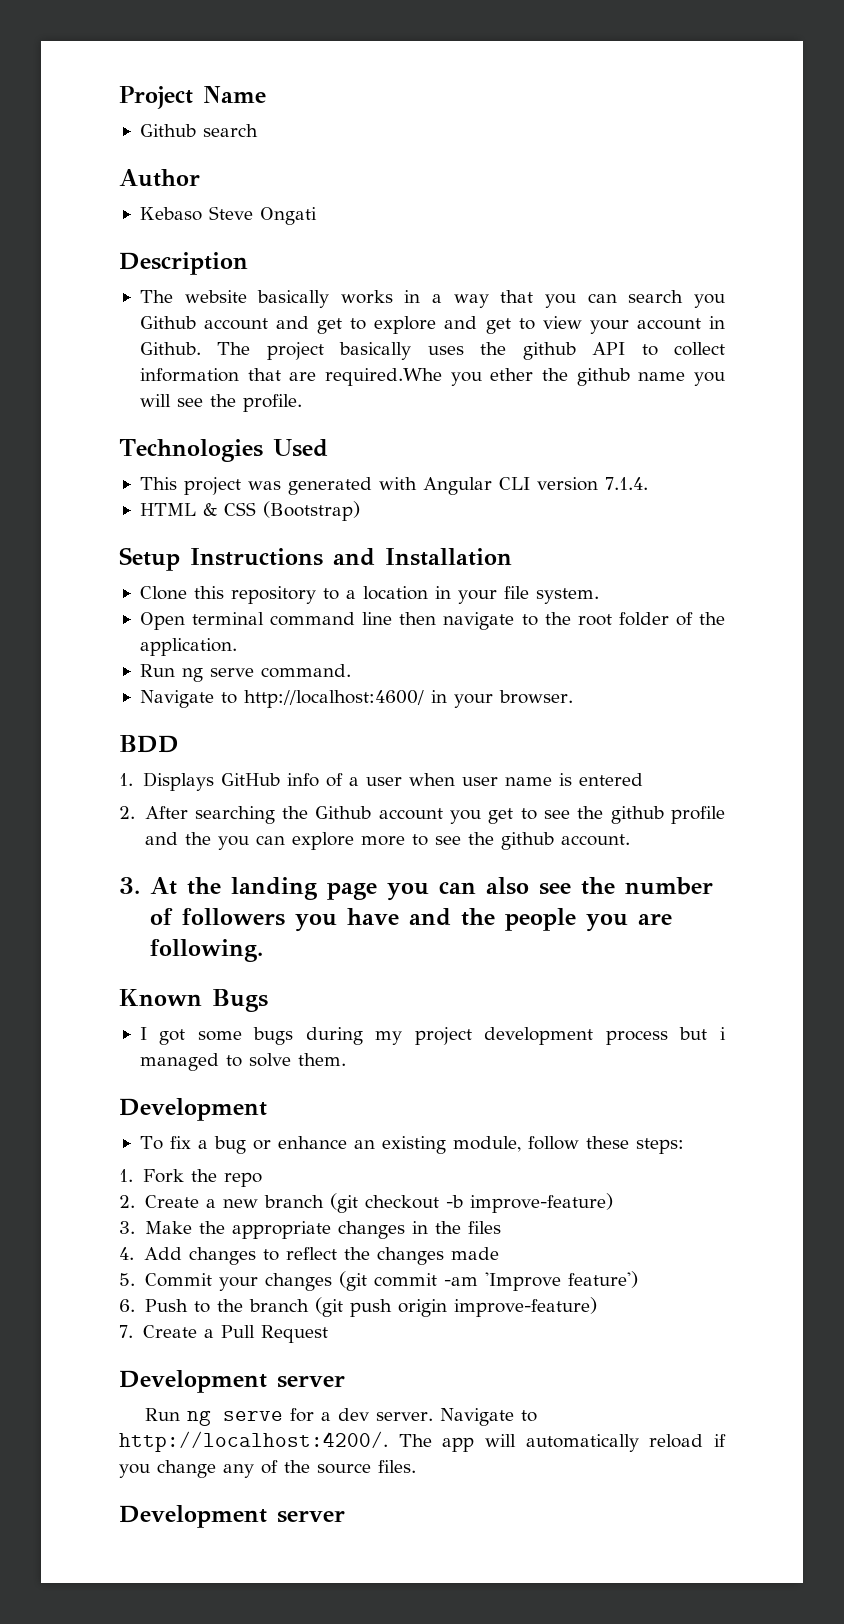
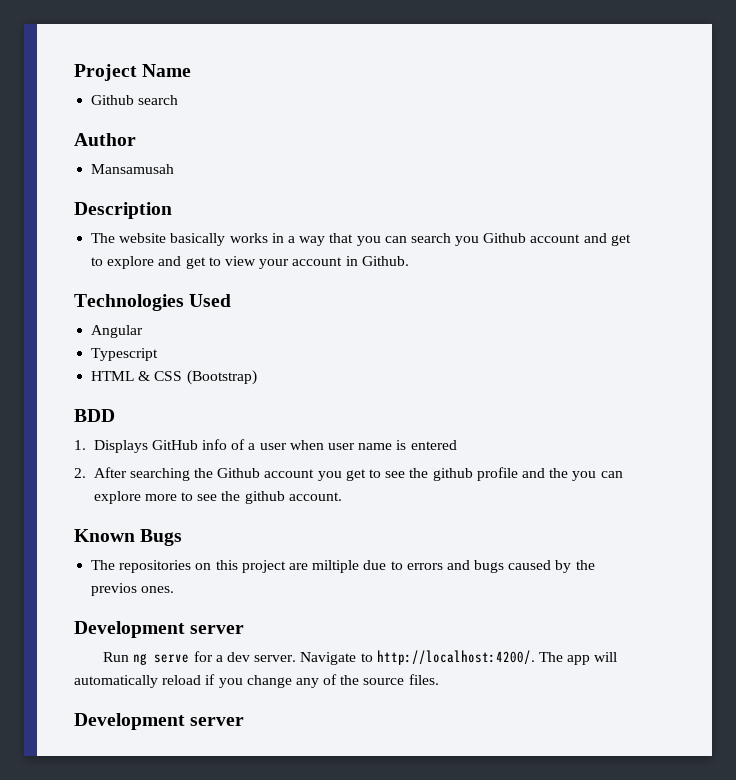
[139,206,317,225] Kebaso Steve Ongati -> [91,164,175,174] Mansamusah
[217,342,725,360] [139,368,726,386] [139,394,302,412] [119,439,328,462] [139,477,648,495] [139,501,360,521] [119,547,512,571] [139,586,599,604] [139,612,726,630] [139,638,237,656] [139,664,351,682] [139,690,573,708] The project basically uses the github API to collect information that are required.Whe you ether the github name you will see the profile. // Technologies Used // This project was generated with Angular CLI version 7.1.4. // HTML & CSS (Bootstrap) // Setup Instructions and Installation // Clone this repository to a location in your file system. // Open terminal command line then navigate to the root folder of the application. // Run ng serve command. // Navigate to http://localhost:4600/ in your browser. -> [74,294,232,311] [91,325,144,338] [91,348,159,361] [91,370,257,385] // Technologies Used // Angular // Typescript // HTML & CSS (Bootstrap)
[119,877,713,901] [149,908,672,932] [149,939,263,962] [119,989,268,1012] [139,1027,726,1045] [139,1053,346,1071] [119,1098,267,1121] [139,1136,684,1154] [119,1169,263,1187] [119,1193,613,1213] [119,1221,501,1239] [119,1247,499,1265] [119,1271,638,1291] [119,1297,597,1317] [119,1325,329,1343] 3. At the landing page you can also see the number of followers you have and the people you are following. // Known Bugs // I got some bugs during my project development process but i managed to solve them. // Development // To fix a bug or enhance an existing module, follow these steps: // 1. Fork the repo // 2. Create a new branch (git checkout -b improve-feature) // 3. Make the appropriate changes in the files // 4. Add changes to reflect the changes made // 5. Commit your changes (git commit -am 'Improve feature') // 6. Push to the branch (git push origin improve-feature) // 7. Create a Pull Request -> [74,529,183,546] [91,560,595,573] [91,583,175,596] Known Bugs // The repositories on this project are miltiple due to errors and bugs caused by the previos ones.

